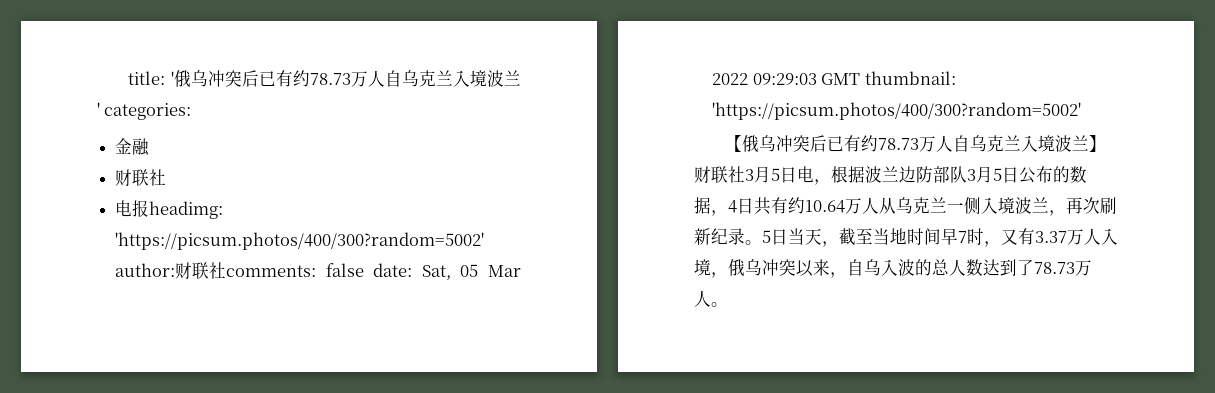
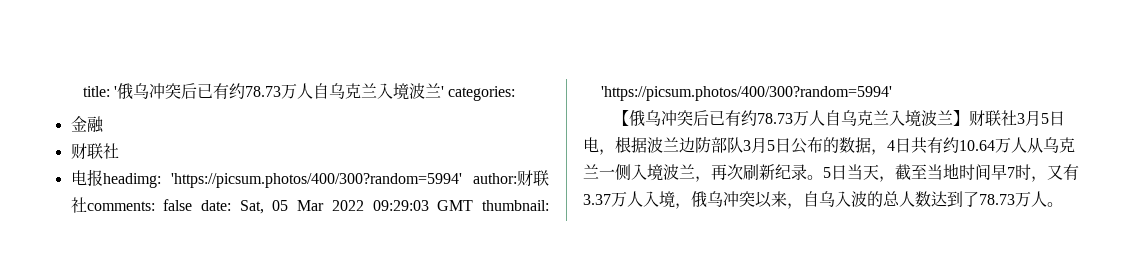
[115,232,485,250] 'https://picsum.photos/400/300?random=5002' -> [171,173,463,188] 'https://picsum.photos/400/300?random=5994'
[712,102,1082,120] 'https://picsum.photos/400/300?random=5002' -> [600,86,892,101] 'https://picsum.photos/400/300?random=5994'

